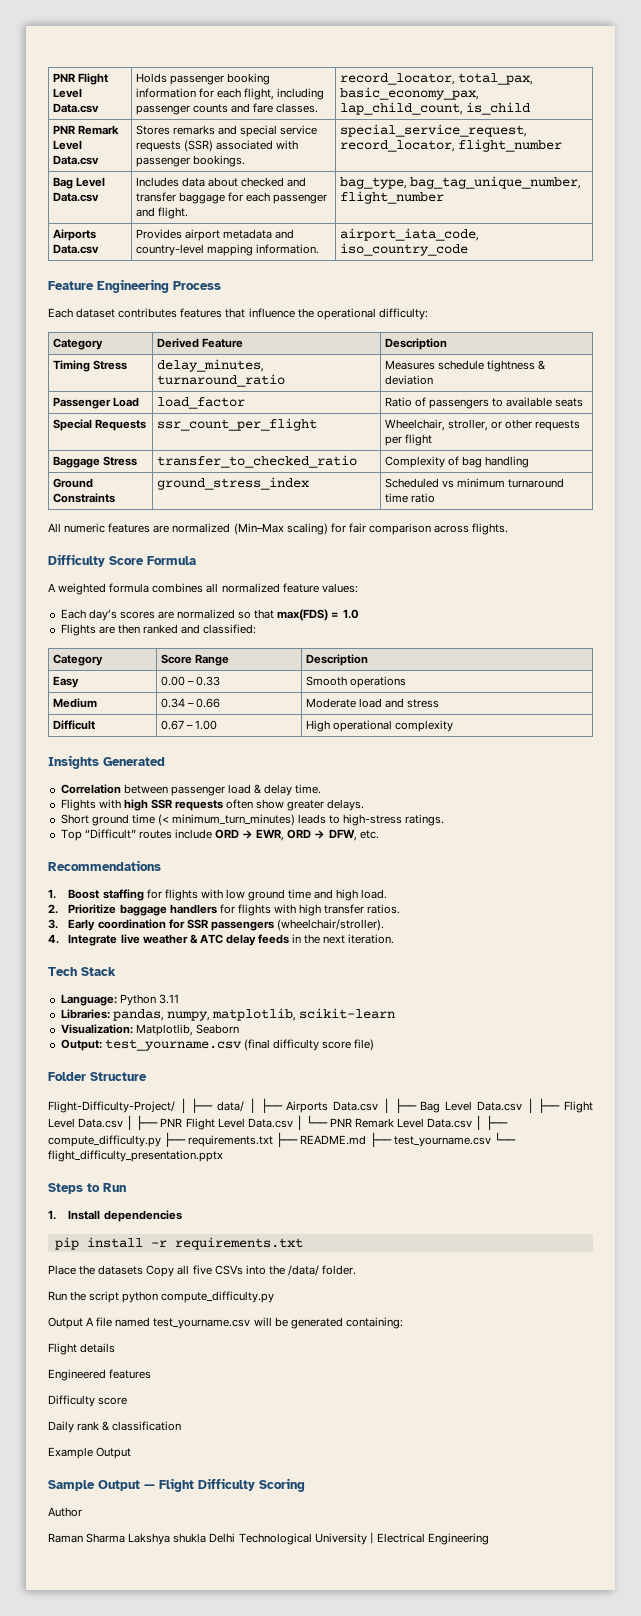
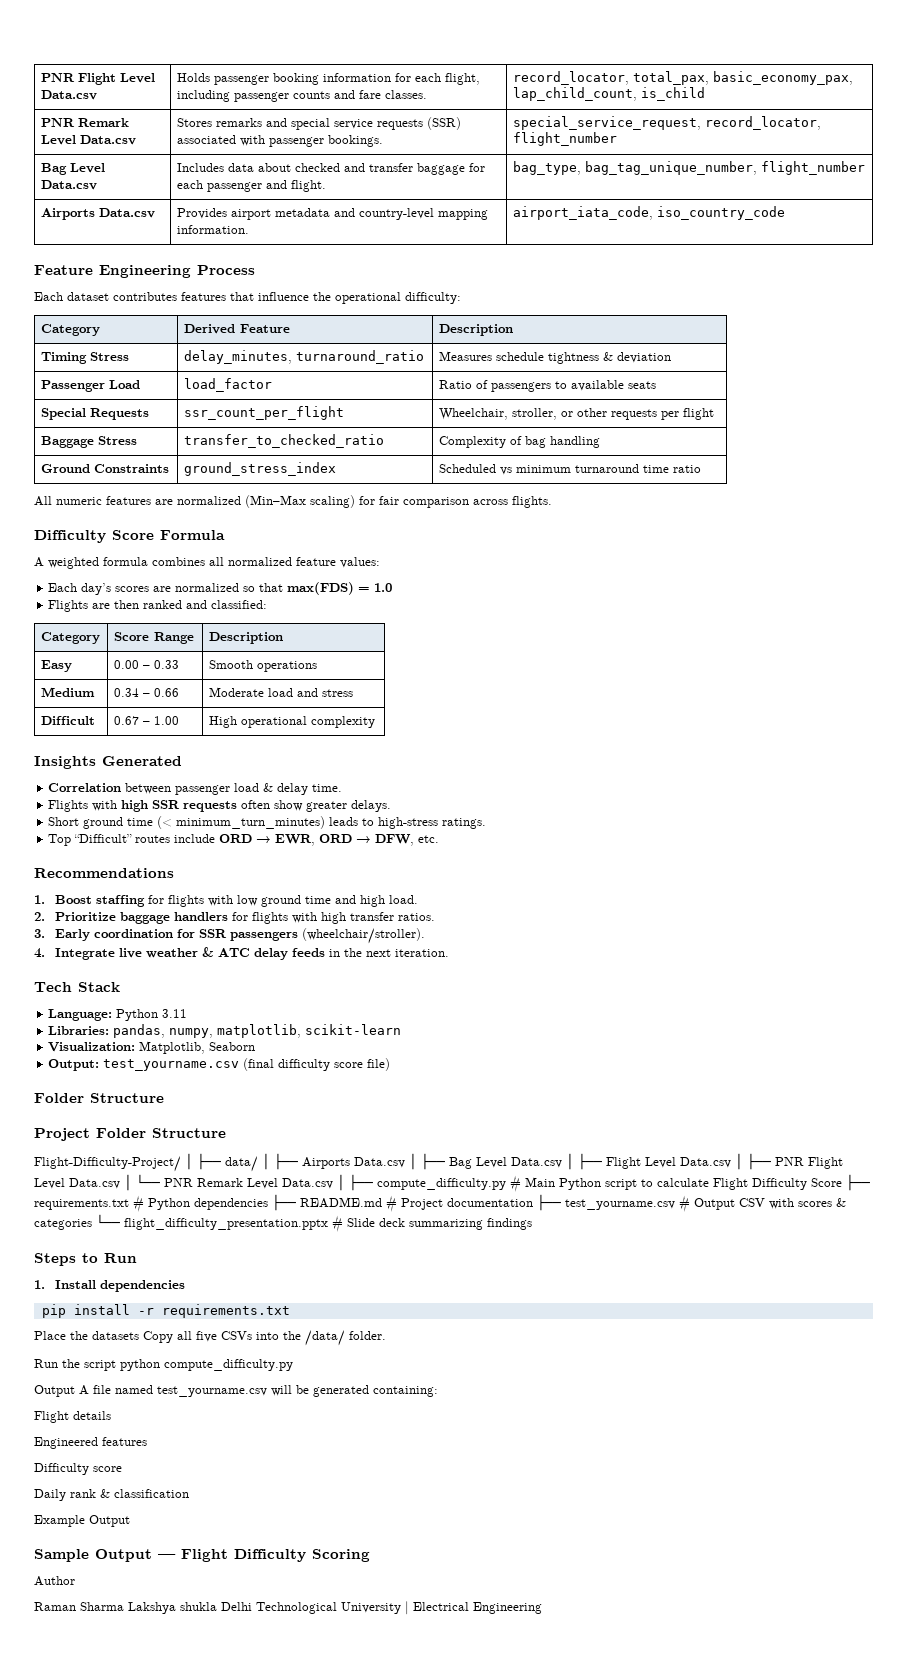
(147, 1076) none -> [34,1128,226,1141] // Project Folder Structure
[164,1132,516,1147] [48,1150,223,1162] ├── requirements.txt ├── README.md ├── test_yourname.csv └── flight_difficulty_presentation.pptx -> [510,1174,870,1192] [34,1194,846,1212] [34,1214,532,1232] # Main Python script to calculate Flight Difficulty Score ├── requirements.txt # Python dependencies ├── README.md # Project documentation ├── test_yourname.csv # Output CSV with scores & categories └── flight_difficulty_presentation.pptx # Slide deck summarizing findings

